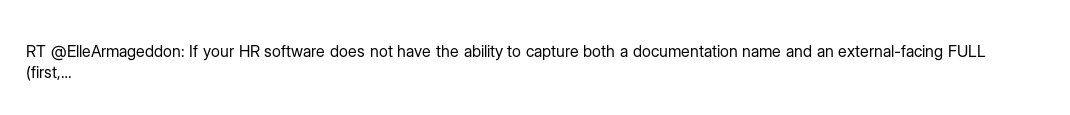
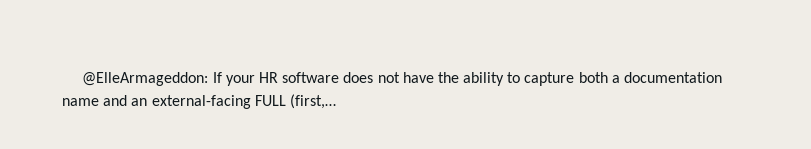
[26,45,46,57] RT -> (82, 79) none

